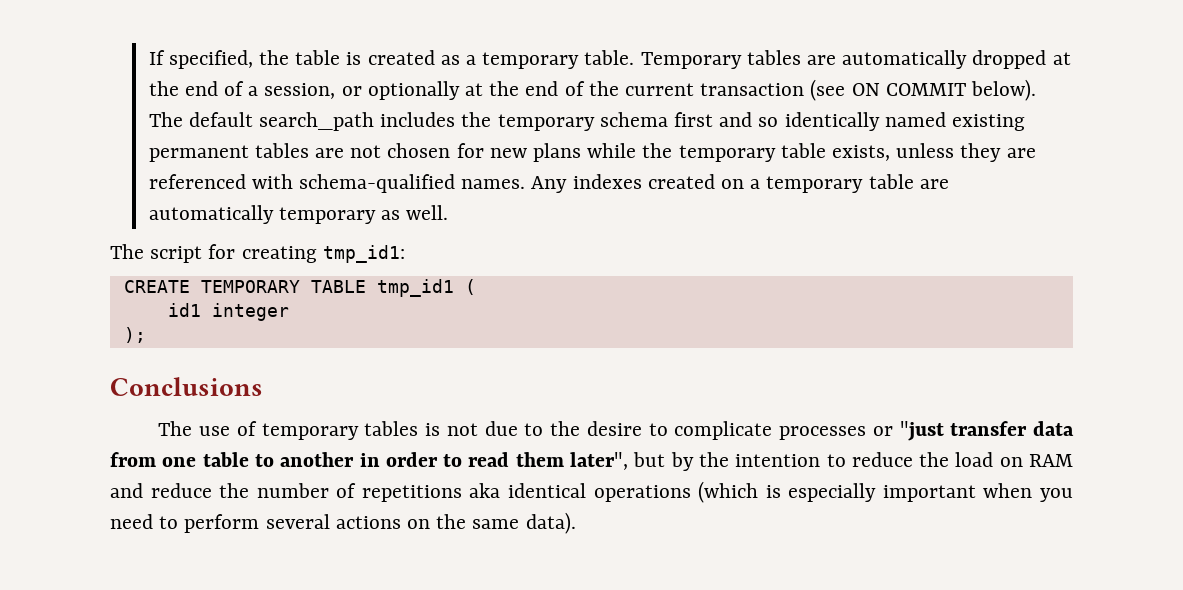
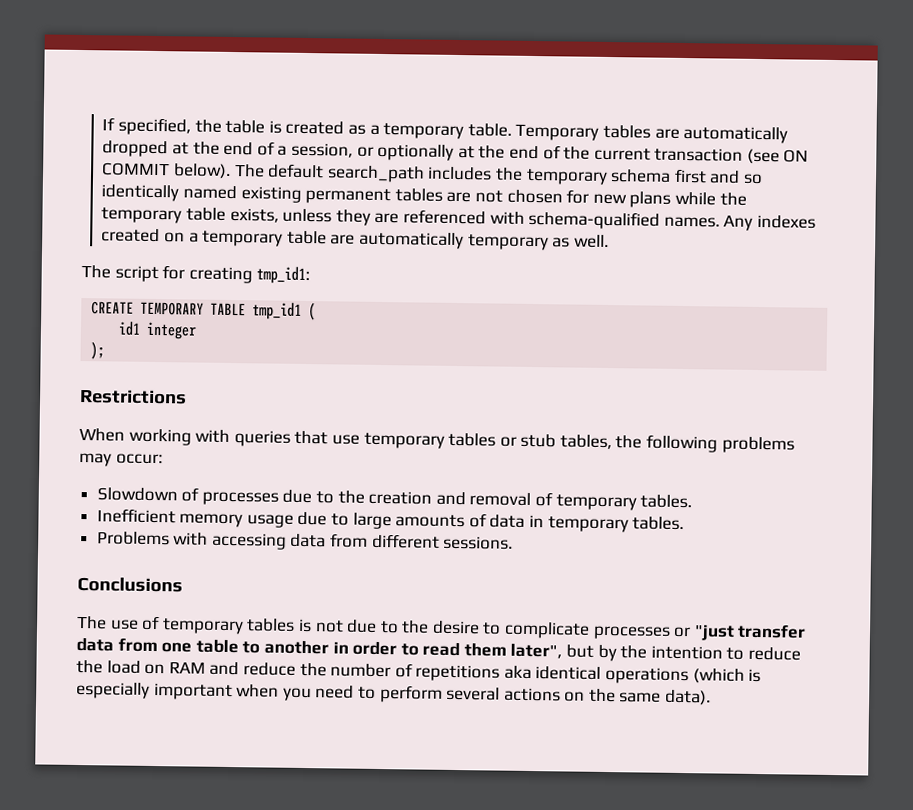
(146, 335) none -> [79,389,187,405] [79,428,795,454] [79,453,163,467] [96,487,693,511] [96,508,685,533] [96,531,514,550] // Restrictions // When working with queries that use temporary tables or stub tables, the following problems may occur: // Slowdown of processes due to the creation and removal of temporary tables. // Inefficient memory usage due to large amounts of data in temporary tables. // Problems with accessing data from different sessions.

